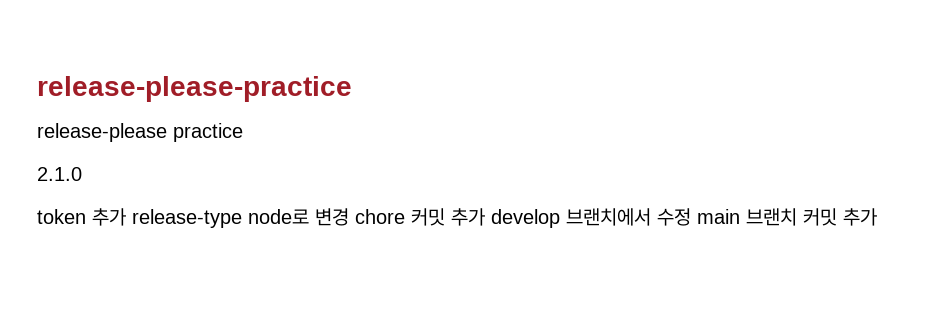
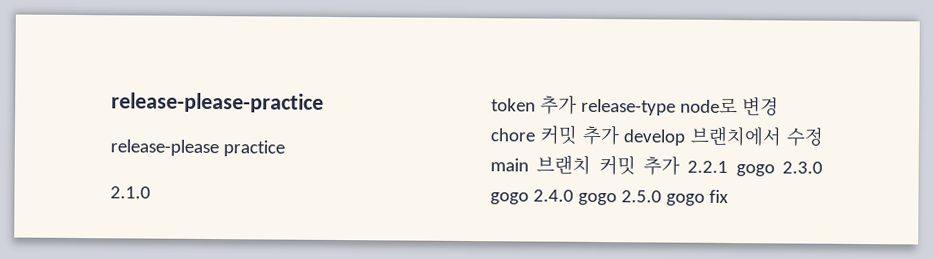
(877, 217) none -> [687,160,823,177] [490,189,729,206] 2.2.1 gogo 2.3.0 gogo 2.4.0 gogo 2.5.0 gogo fix

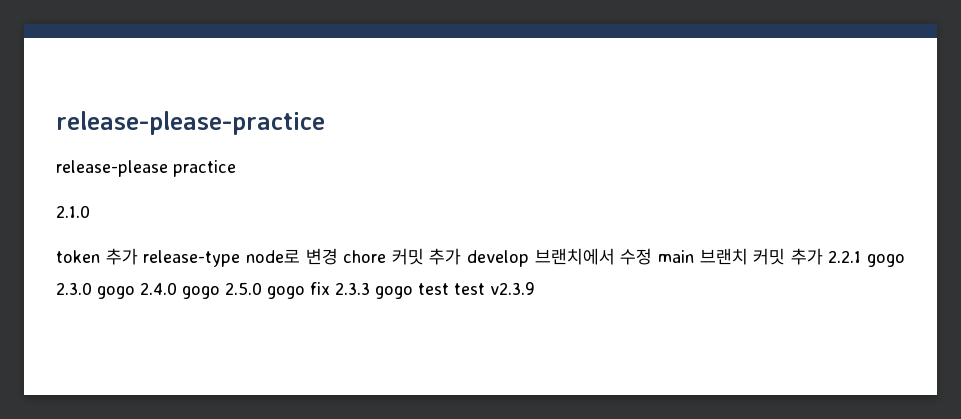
(729, 196) none -> [335,282,535,299] 2.3.3 gogo test test v2.3.9

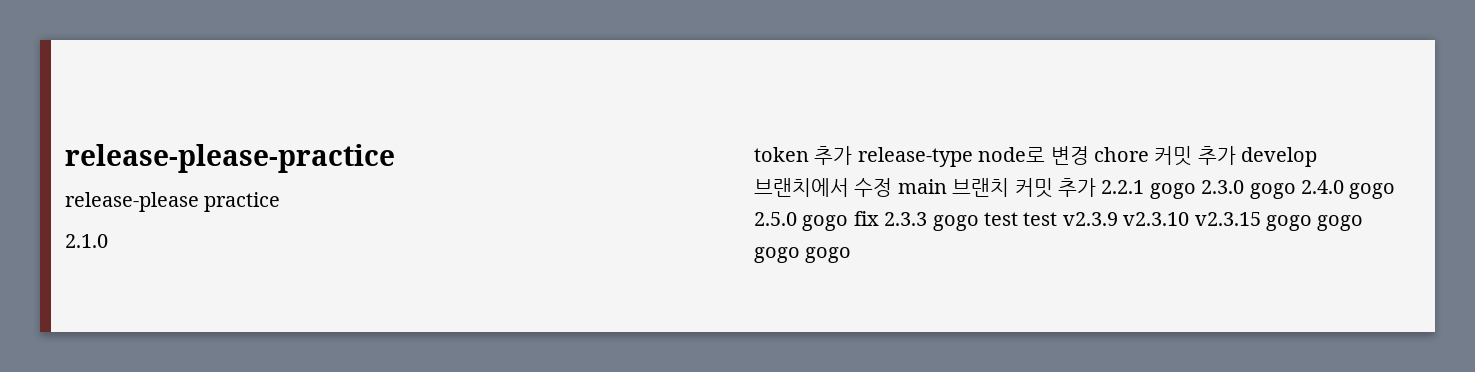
(535, 288) none -> [1123,212,1364,231] [754,247,852,263] v2.3.10 v2.3.15 gogo gogo gogo gogo

